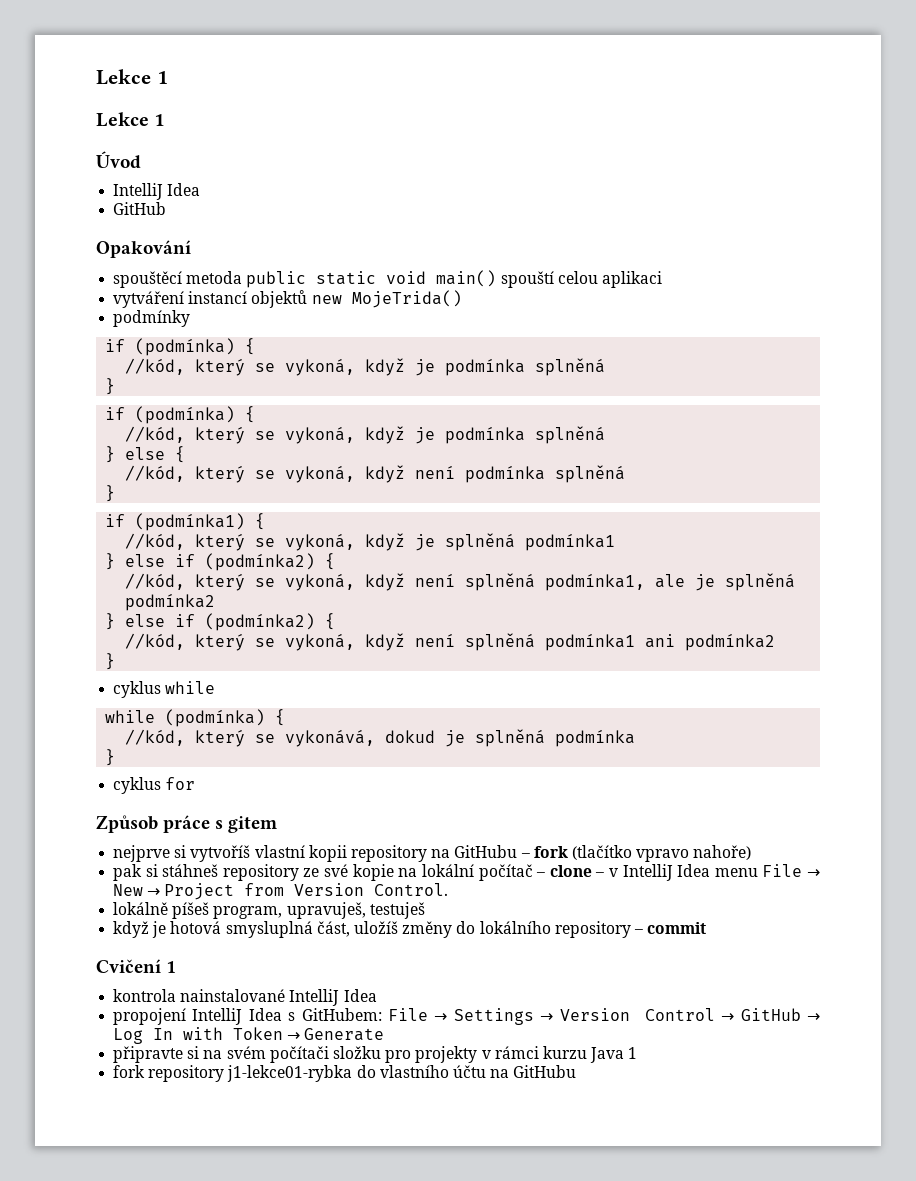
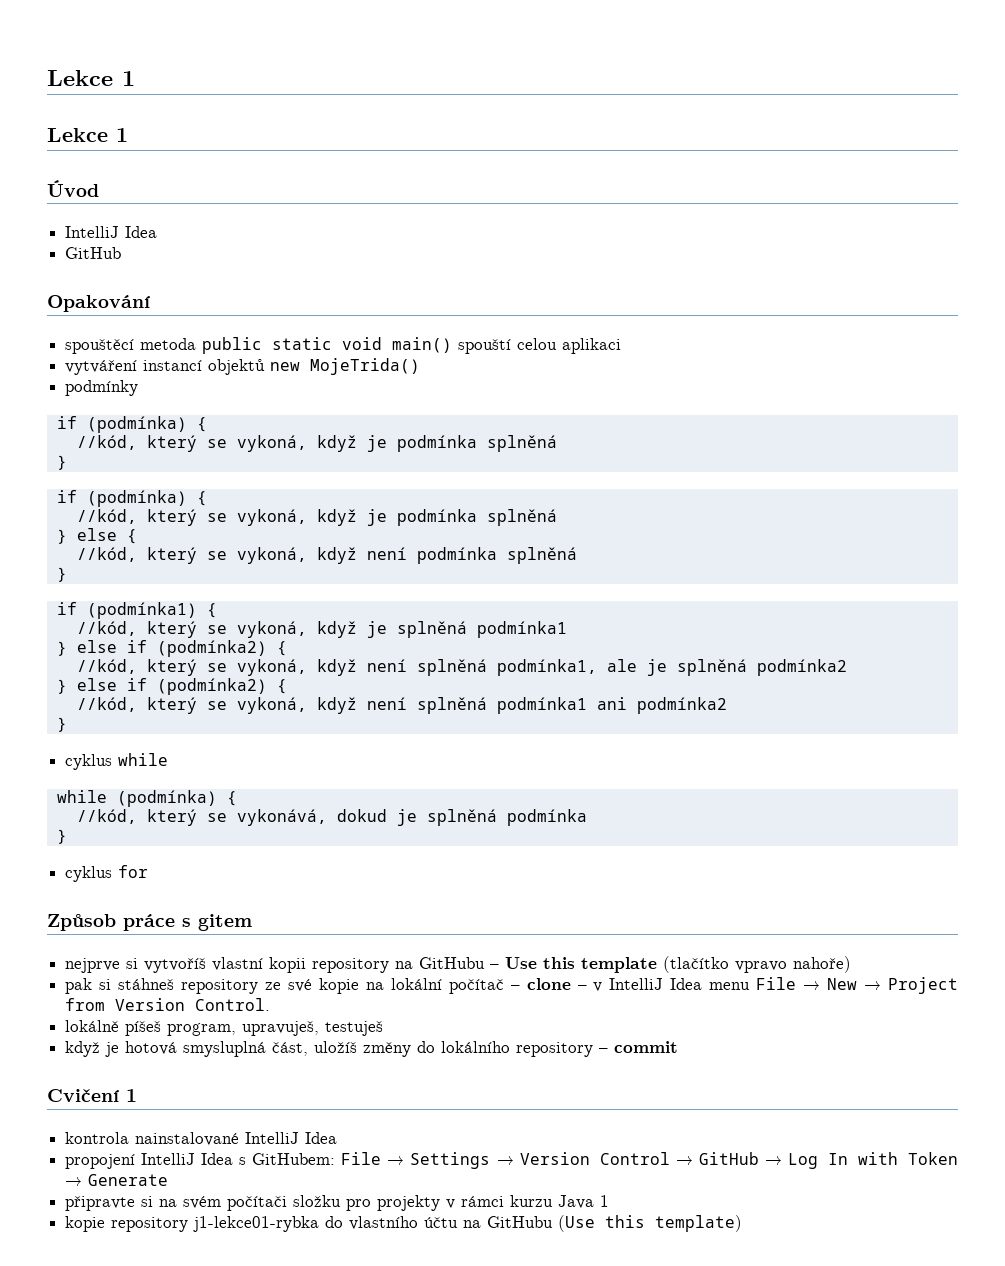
[533,846,568,858] fork -> [505,957,658,973] Use this template
[113,1065,146,1078] fork -> [65,1216,106,1232] kopie
(577, 1071) none -> [558,1215,743,1232] (Use this template)

